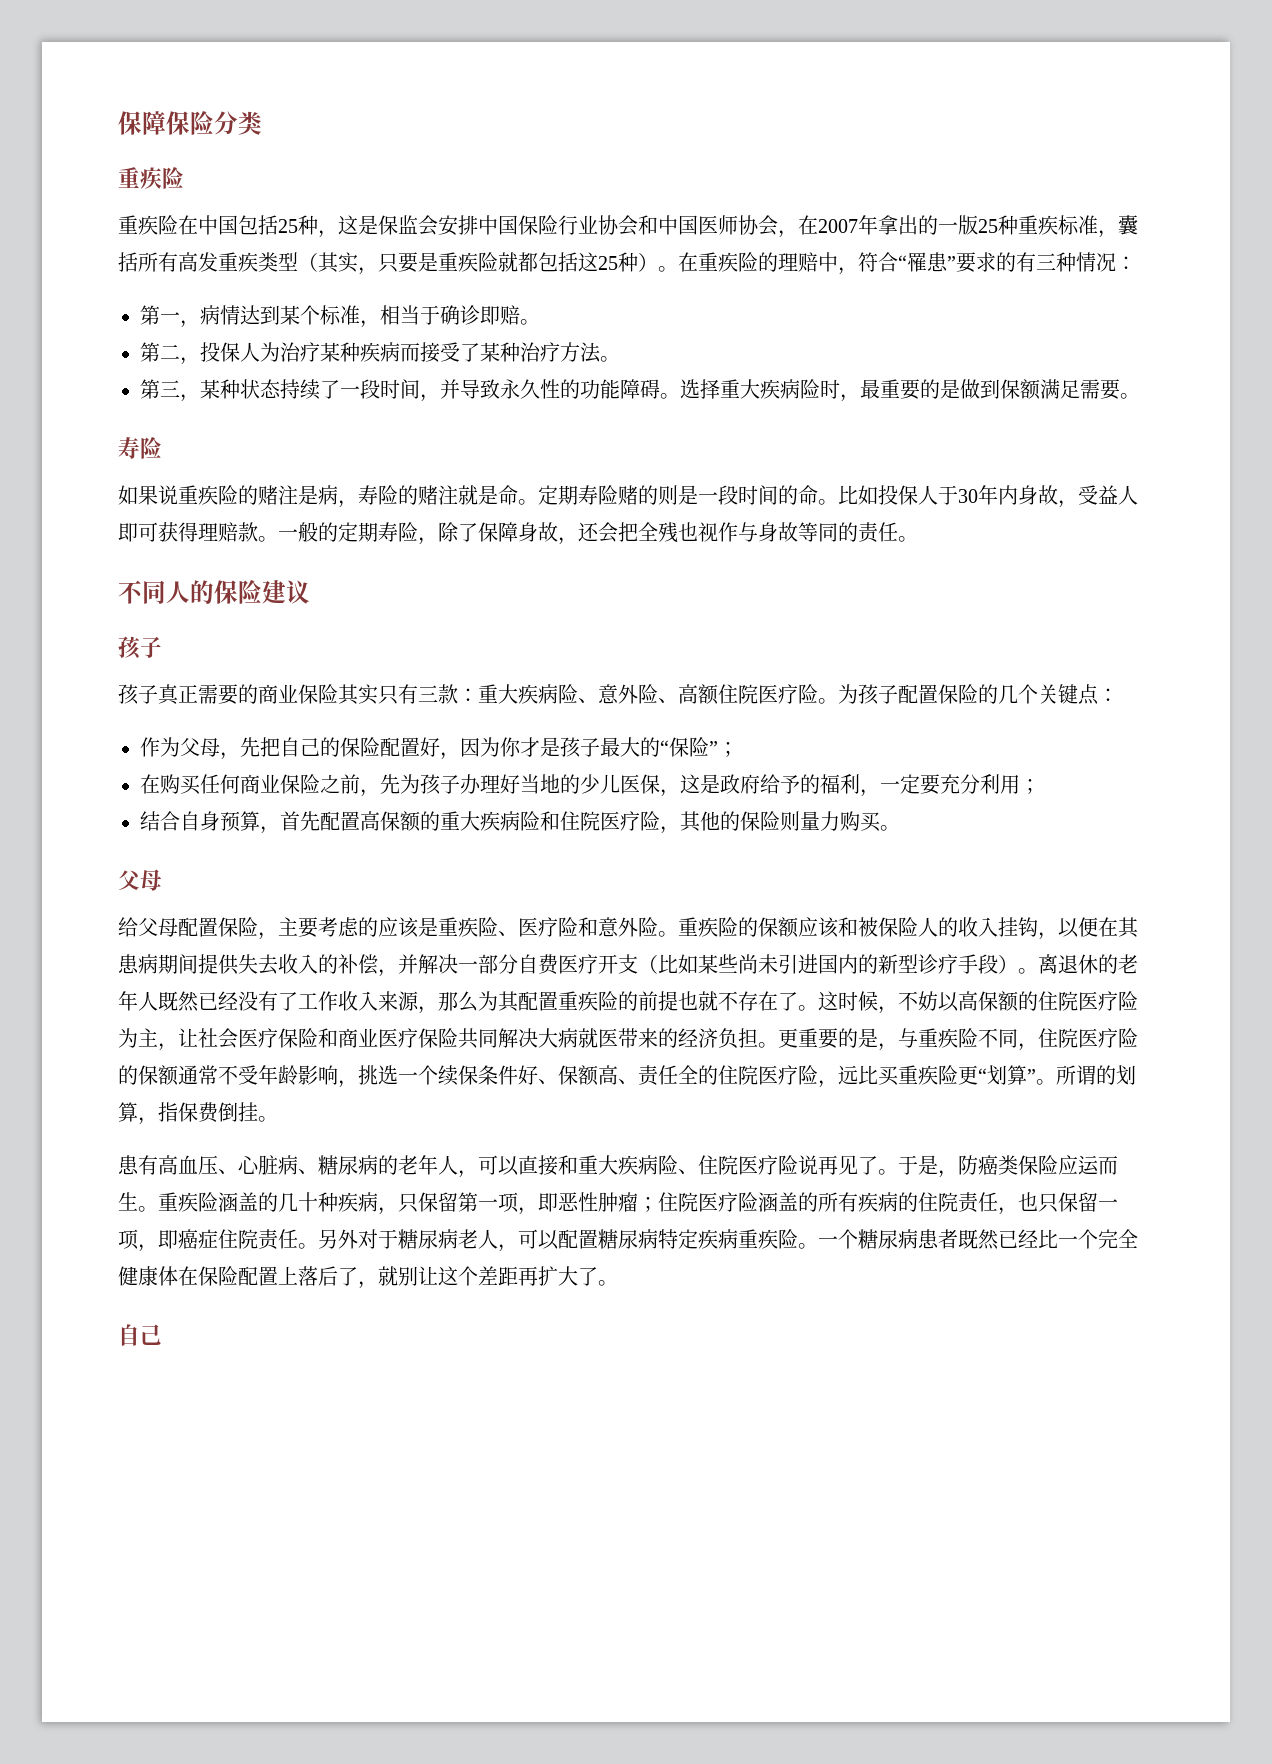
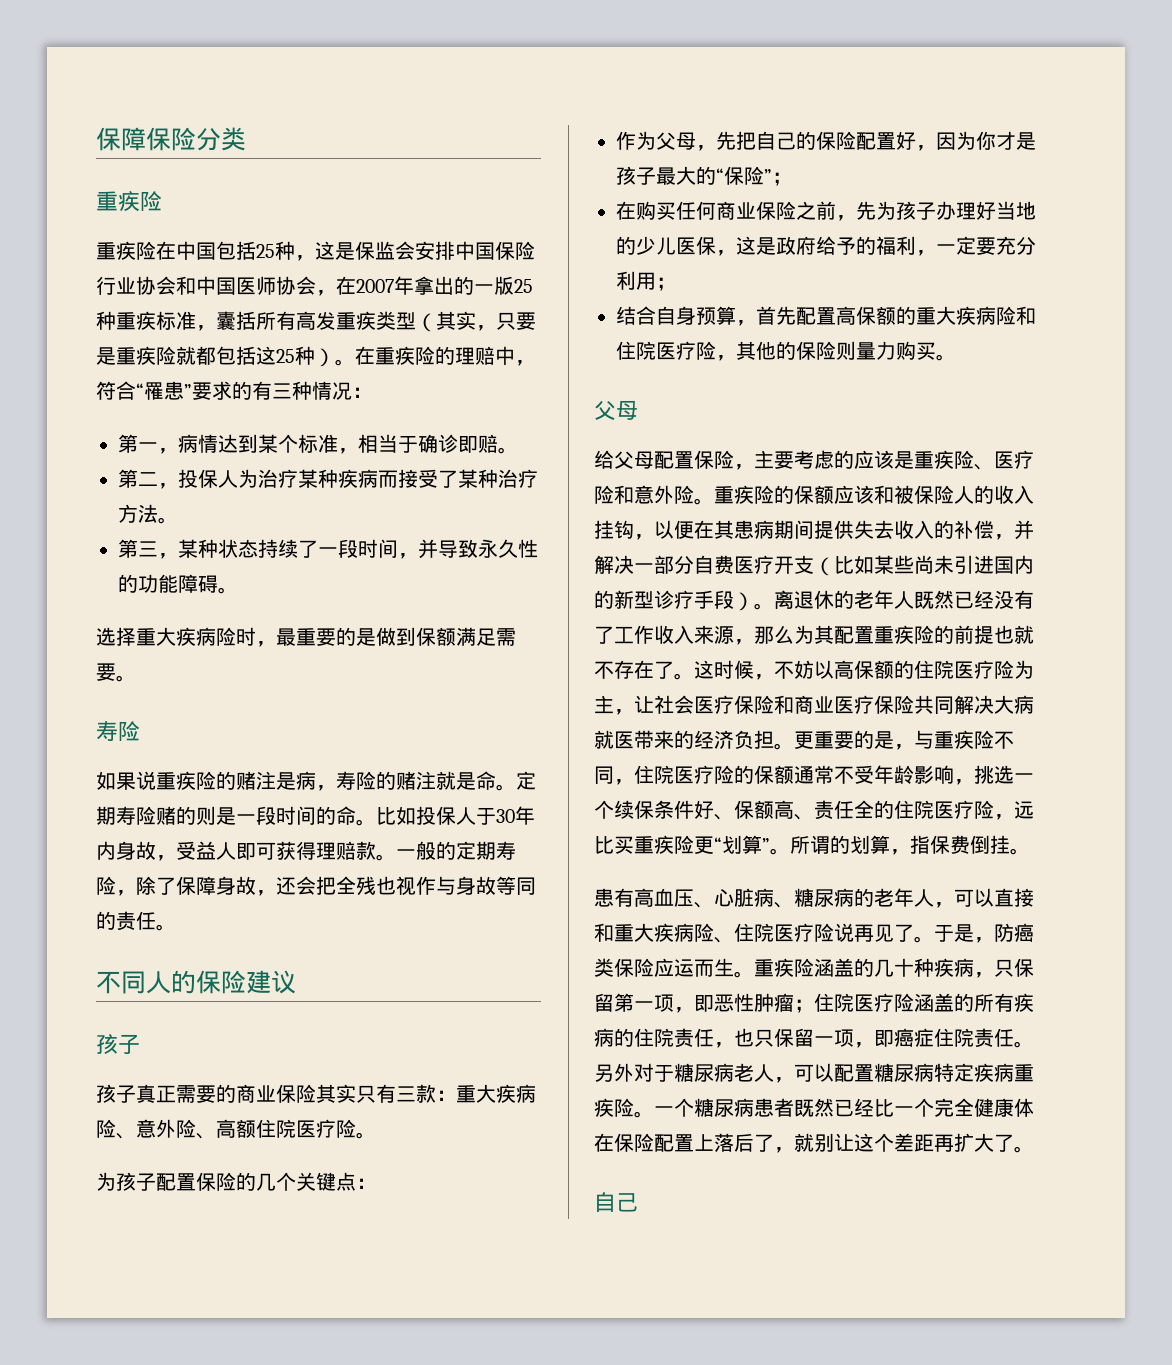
(680, 396) none -> (238, 590) //
(838, 701) none -> (376, 1135) //

